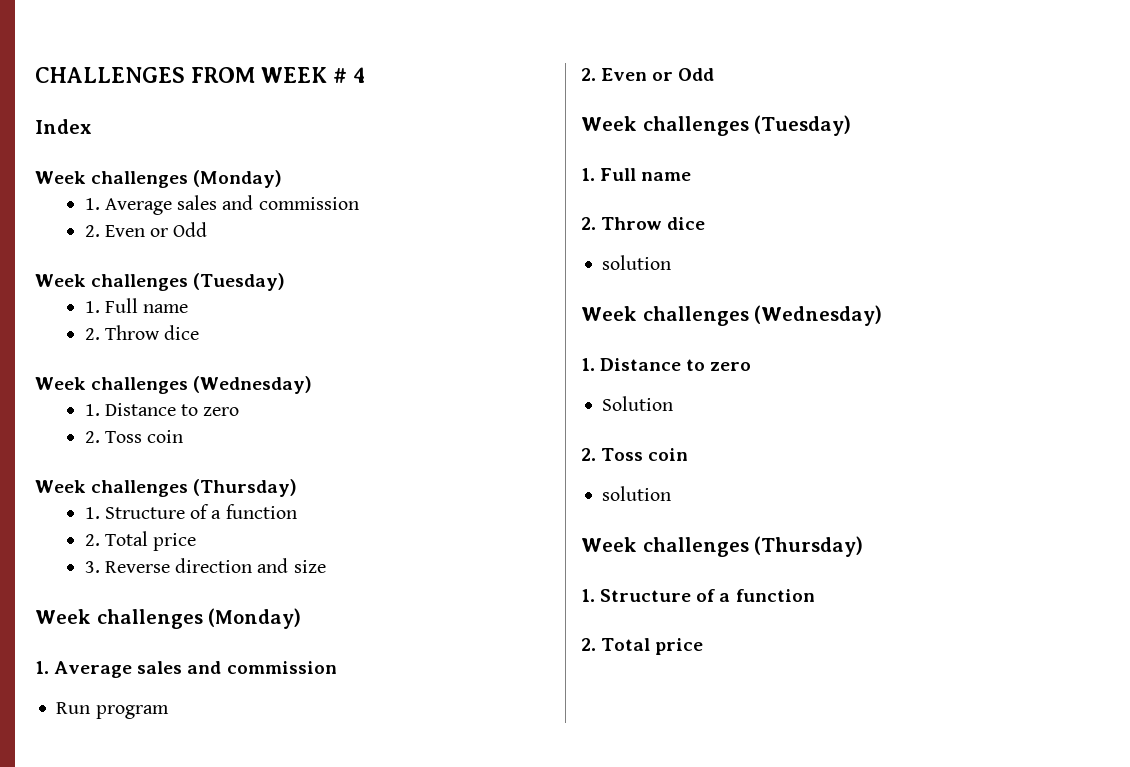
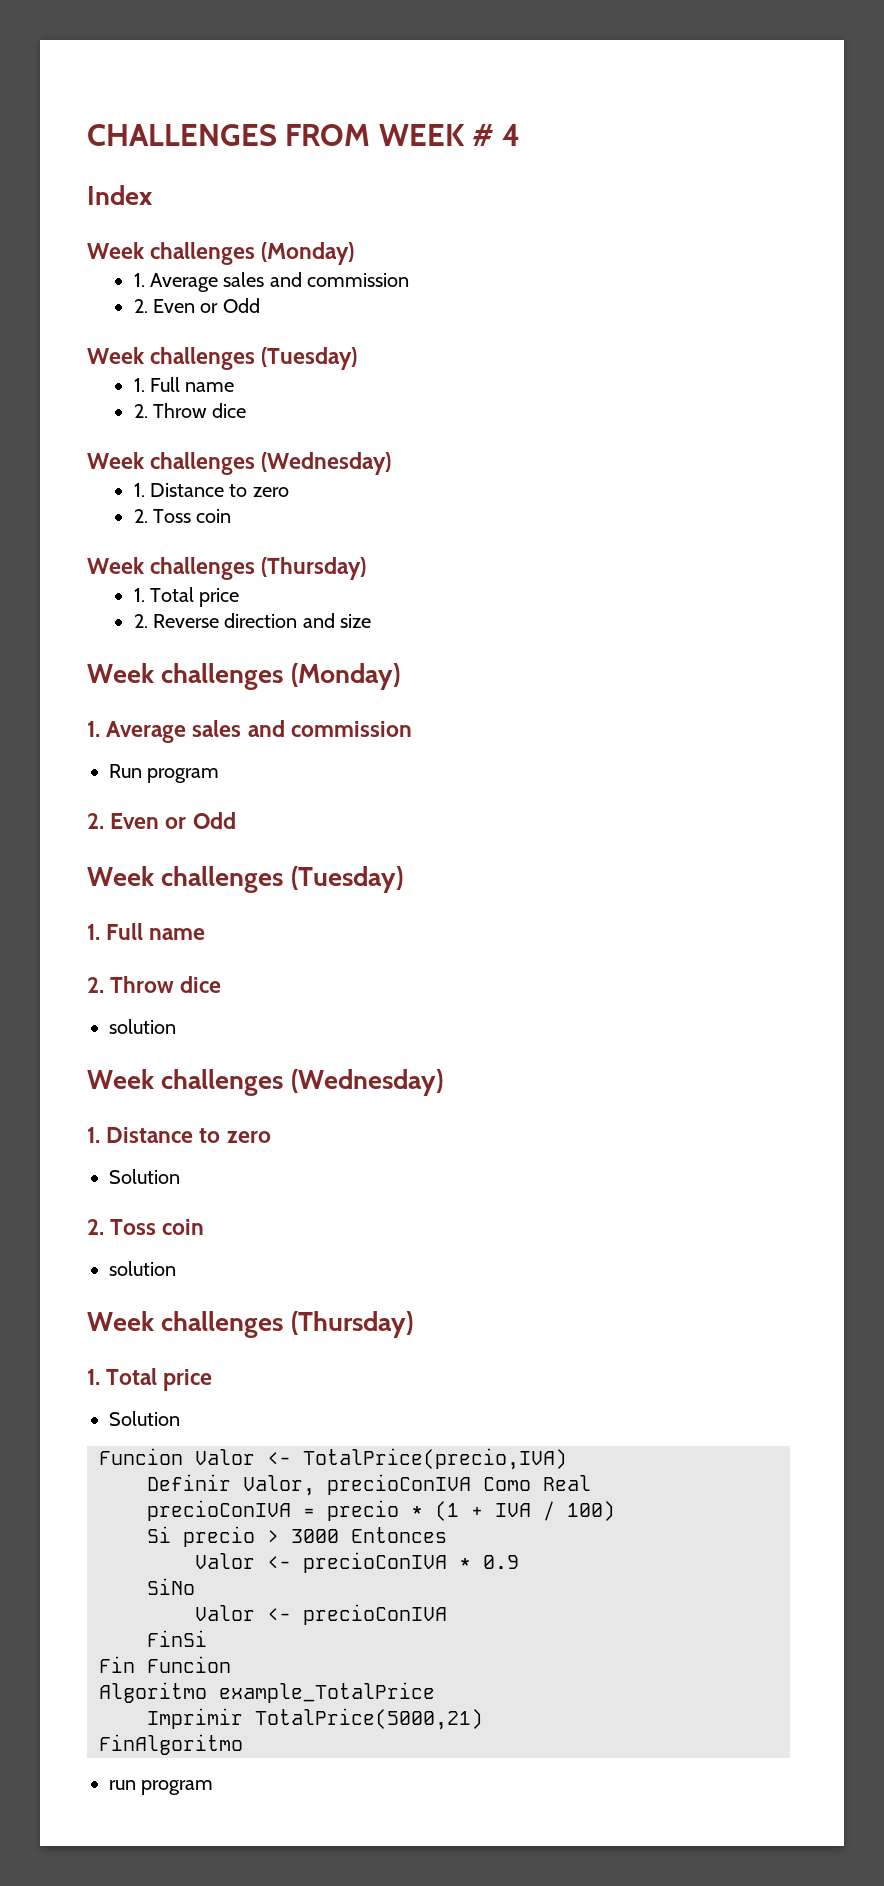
[104,504,297,519] [84,531,197,551] [84,561,100,573] Structure of a function // 2. Total price // 3. -> [149,587,240,607] [133,614,148,628] Total price // 2.
[600,589,815,602] [581,638,704,655] Structure of a function // 2. Total price -> [106,1368,213,1391] [109,1411,180,1426] [99,1448,567,1470] [147,1474,591,1496] [147,1500,615,1521] [147,1526,447,1547] [195,1552,519,1573] [147,1578,195,1595] [195,1604,447,1625] [147,1630,207,1647] [99,1656,231,1673] [99,1682,435,1703] [147,1708,483,1730] [99,1734,243,1755] [109,1780,214,1795] Total price // Solution // Funcion Valor <- TotalPrice(precio,IVA) // Definir Valor, precioConIVA Como Real // precioConIVA = precio * (1 + IVA / 100) // Si precio > 3000 Entonces // Valor <- precioConIVA * 0.9 // SiNo // Valor <- precioConIVA // FinSi // Fin Funcion // Algoritmo example_TotalPrice // Imprimir TotalPrice(5000,21) // FinAlgoritmo // run program

